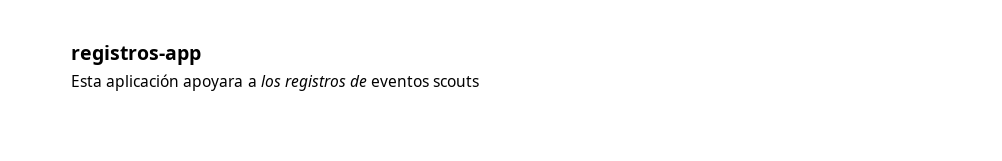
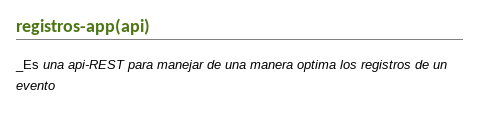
[71,45,201,65] [71,74,257,91] registros-app // Esta aplicación apoyara a -> [16,18,150,35] [15,60,336,72] registros-app(api) // _Es una api-REST para manejar de una manera optima
[371,76,480,87] eventos scouts -> [433,62,447,69] [16,81,55,90] un evento

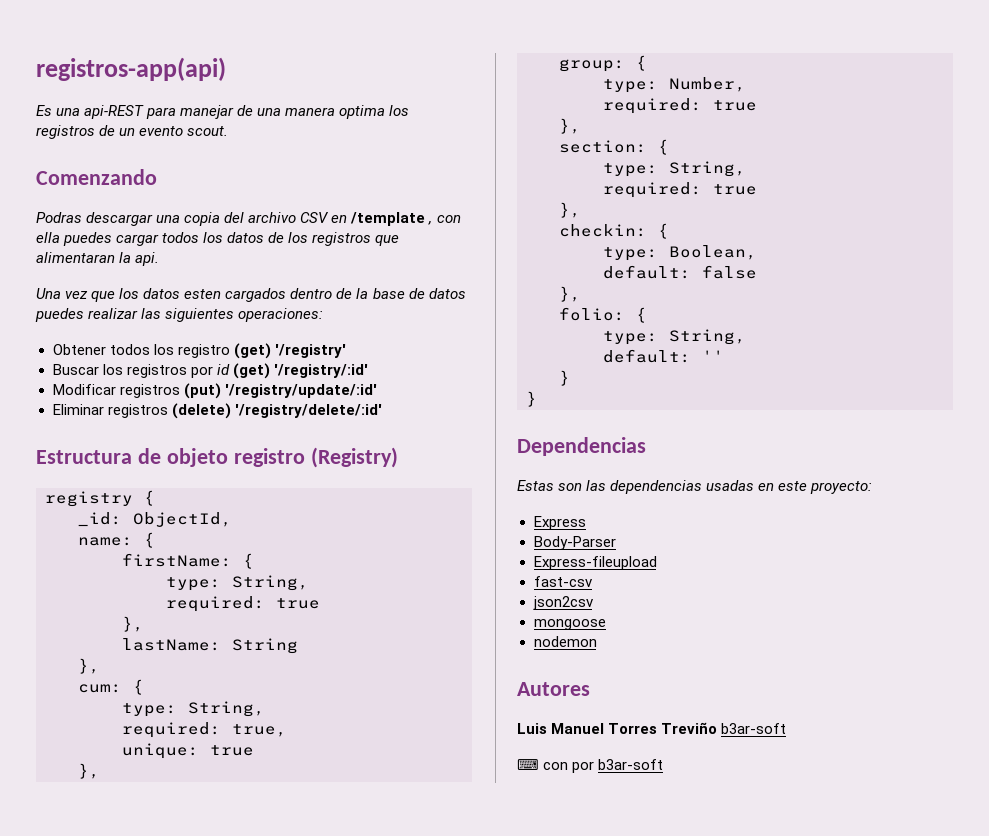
[15,60,39,72] _Es -> [36,105,52,116] Es
(55, 85) none -> [187,126,229,136] [36,169,157,185] [36,212,461,226] [36,232,400,246] [36,252,160,266] [36,288,466,302] [35,308,324,322] [52,343,346,359] [52,363,368,379] [52,383,377,399] [52,403,382,419] [36,447,398,468] [45,490,155,507] [78,512,232,527] [78,532,155,548] [122,553,254,569] [166,575,309,591] [166,596,320,612] [122,616,144,632] [122,638,298,654] [78,658,100,674] [78,679,144,695] [122,701,265,717] [122,722,287,738] [122,743,254,759] [78,763,100,779] [559,55,647,72] [603,77,746,93] [603,98,757,114] [559,118,581,134] [559,139,669,155] [603,161,746,177] [603,182,757,198] [559,202,581,218] [559,223,669,239] [603,245,757,261] [603,265,757,279] [559,286,581,302] [559,307,647,323] [603,329,746,345] [603,349,724,363] [559,370,570,386] [526,391,537,407] [517,437,646,456] [517,480,873,494] [533,516,586,530] [533,536,616,550] [533,556,657,570] [533,576,592,587] [532,596,593,610] [533,619,606,630] [533,636,597,647] [517,682,590,696] [517,722,787,734] [517,759,664,773] scout. // Comenzando // Podras descargar una copia del archivo CSV en /template , con ella puedes cargar todos los datos de los registros que alimentaran la api. // Una vez que los datos esten cargados dentro de la base de datos puedes realizar las siguientes operaciones: // Obtener todos los registro (get) '/registry' // Buscar los registros por id (get) '/registry/:id' // Modificar registros (put) '/registry/update/:id' // Eliminar registros (delete) '/registry/delete/:id' // Estructura de objeto registro (Registry) // registry { // _id: ObjectId, // name: { // firstName: { // type: String, // required: true // }, // lastName: String // }, // cum: { // type: String, // required: true, // unique: true // }, // group: { // type: Number, // required: true // }, // section: { // type: String, // required: true // }, // checkin: { // type: Boolean, // default: false // }, // folio: { // type: String, // default: '' // } // } // Dependencias // Estas son las dependencias usadas en este proyecto: // Express // Body-Parser // Express-fileupload // fast-csv // json2csv // mongoose // nodemon // Autores // Luis Manuel Torres Treviño b3ar-soft // ⌨ con por b3ar-soft

